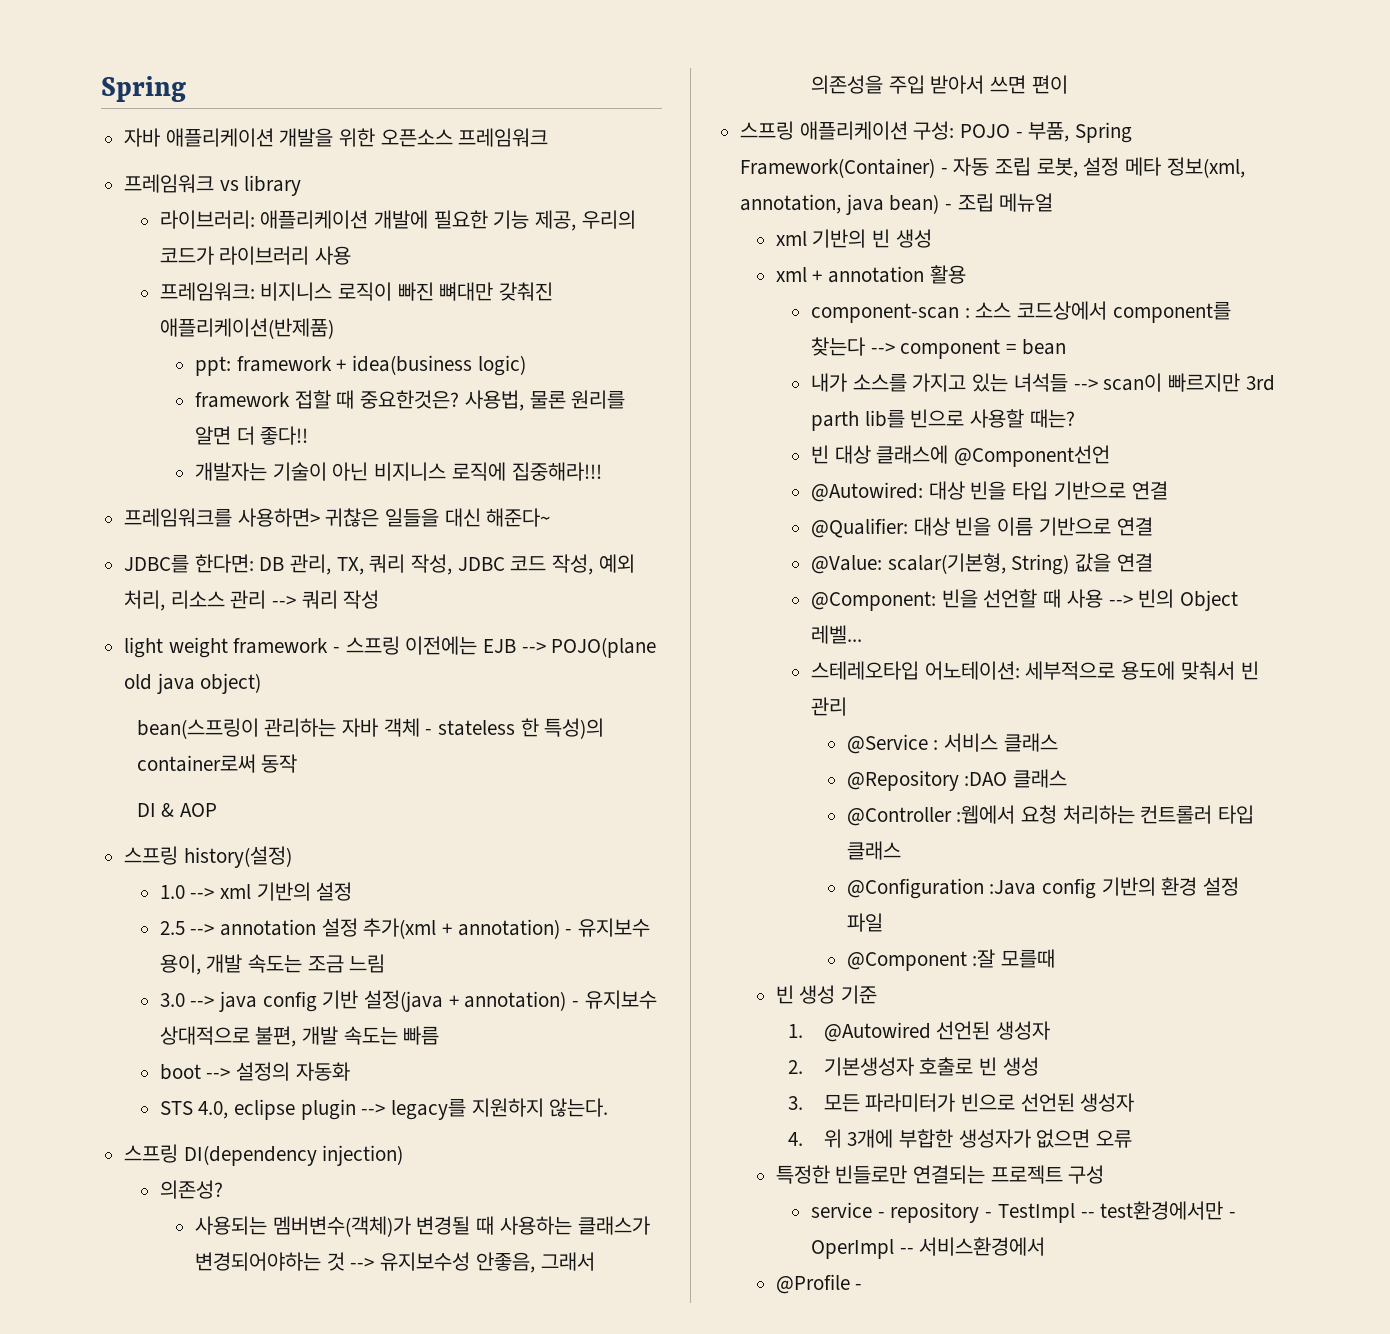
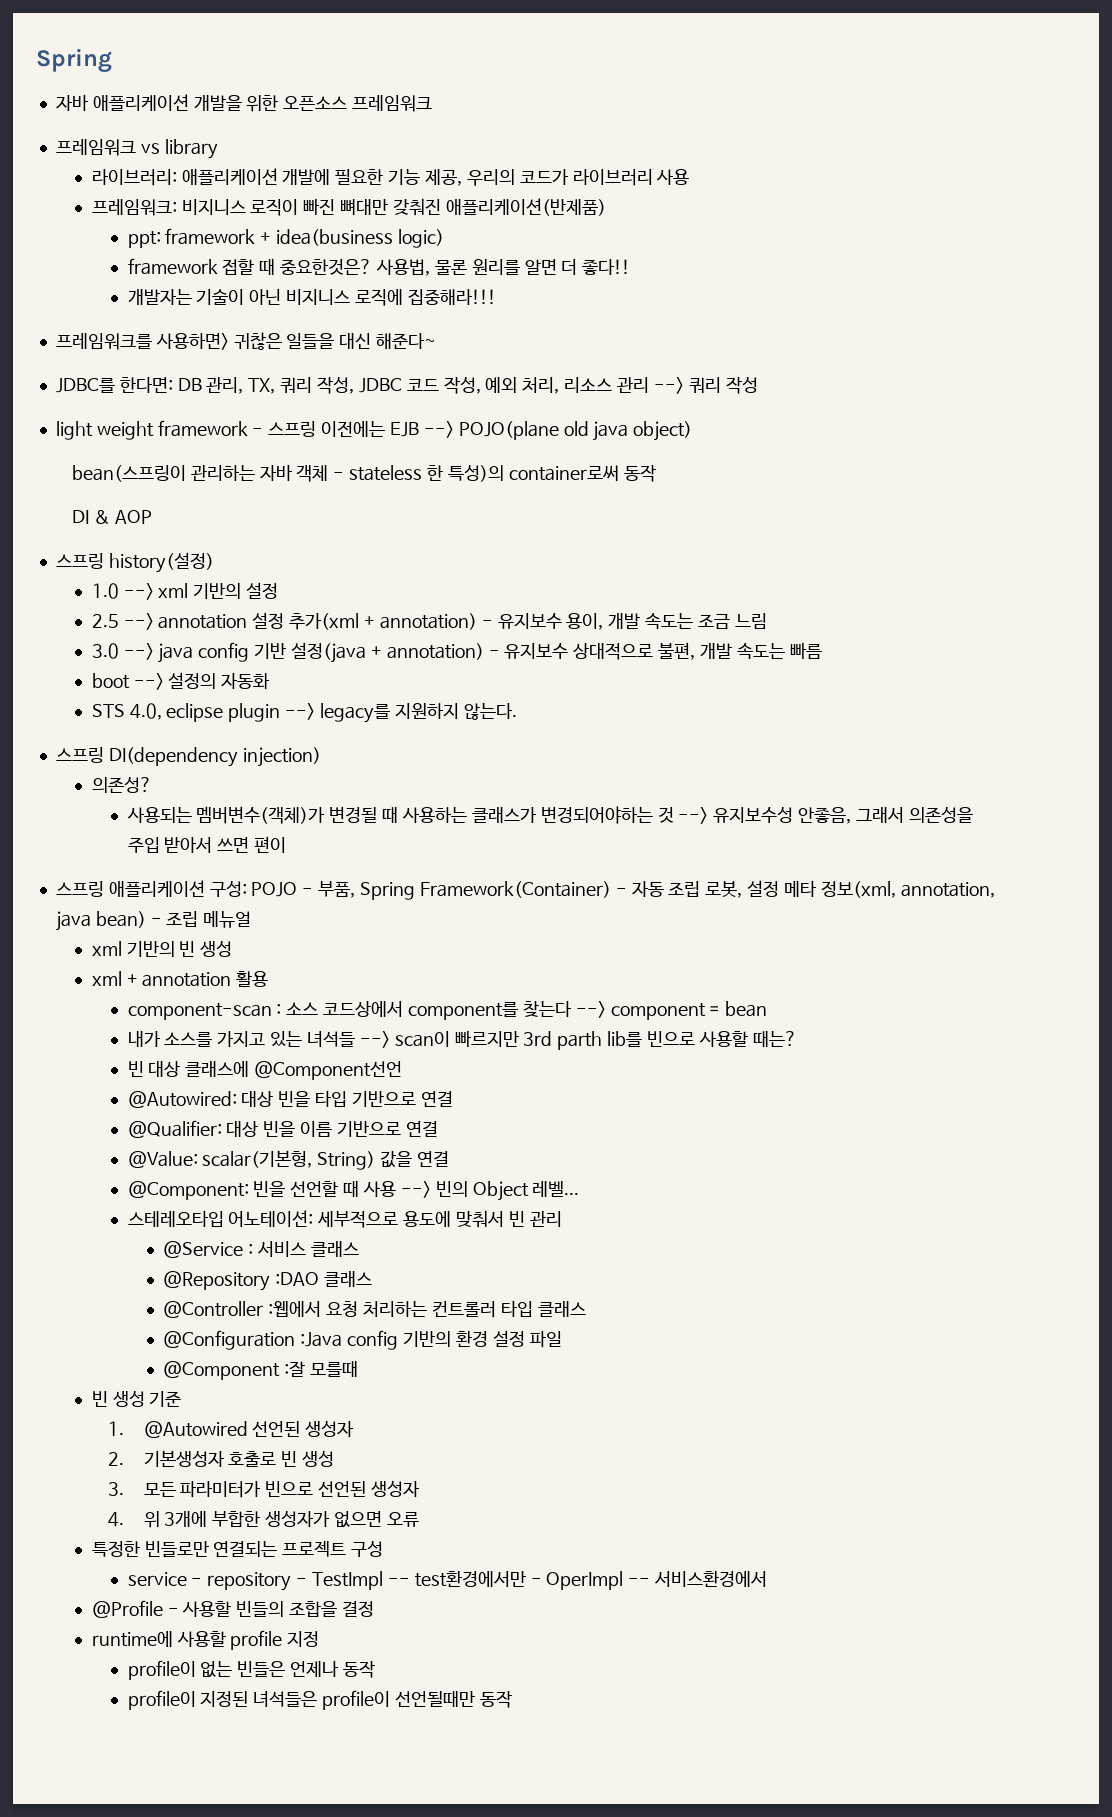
(863, 1287) none -> [182,1601,374,1617] [91,1630,320,1650] [127,1660,375,1680] [127,1690,512,1710] 사용할 빈들의 조합을 결정 // runtime에 사용할 profile 지정 // profile이 없는 빈들은 언제나 동작 // profile이 지정된 녀석들은 profile이 선언될때만 동작

